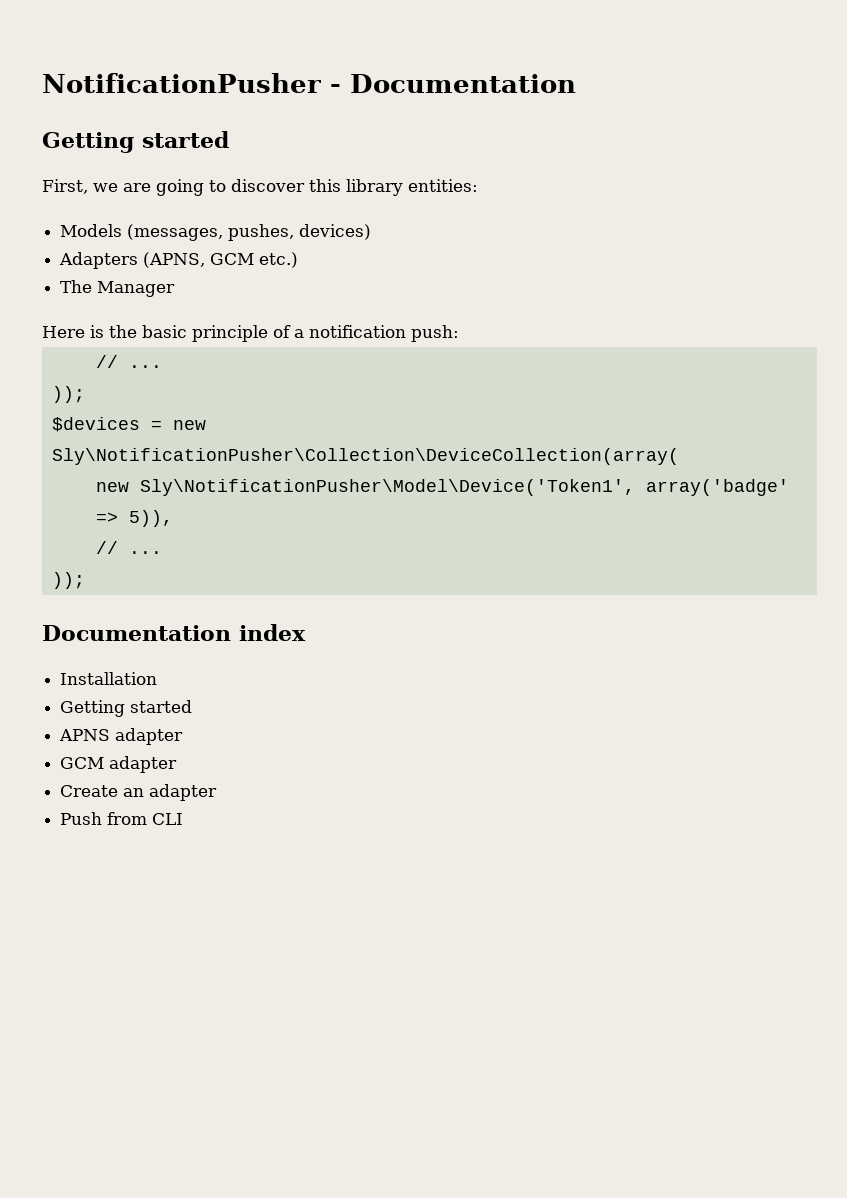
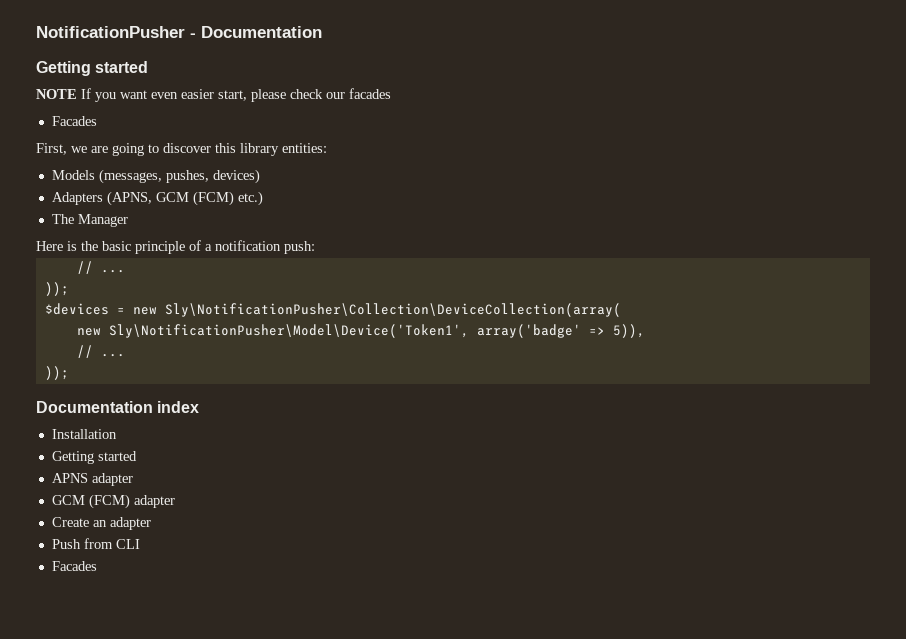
(229, 139) none -> [36,88,391,102] [51,116,97,126] // NOTE If you want even easier start, please check our facades // Facades
(255, 259) none -> [192,191,234,206] (FCM)
(105, 763) none -> [88,494,130,509] (FCM)
(184, 819) none -> [51,561,97,571] // Facades

